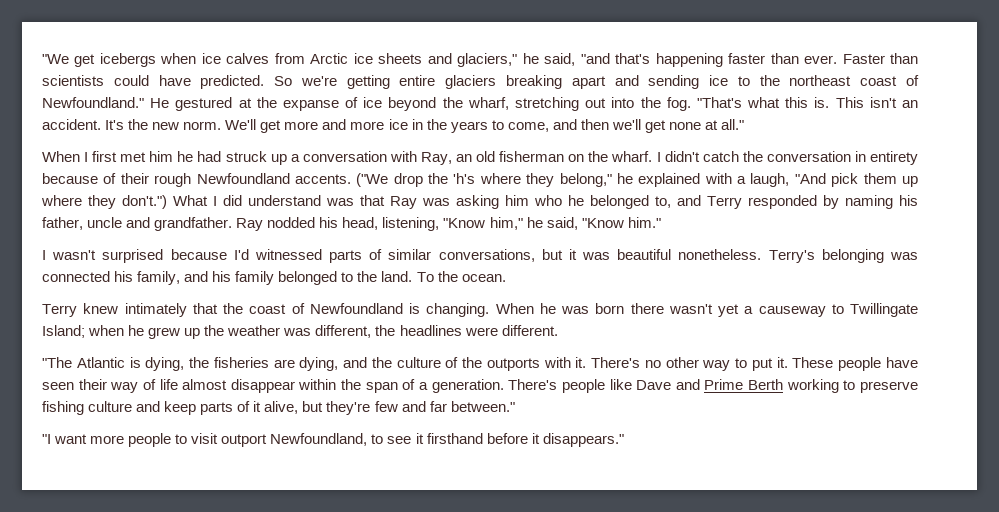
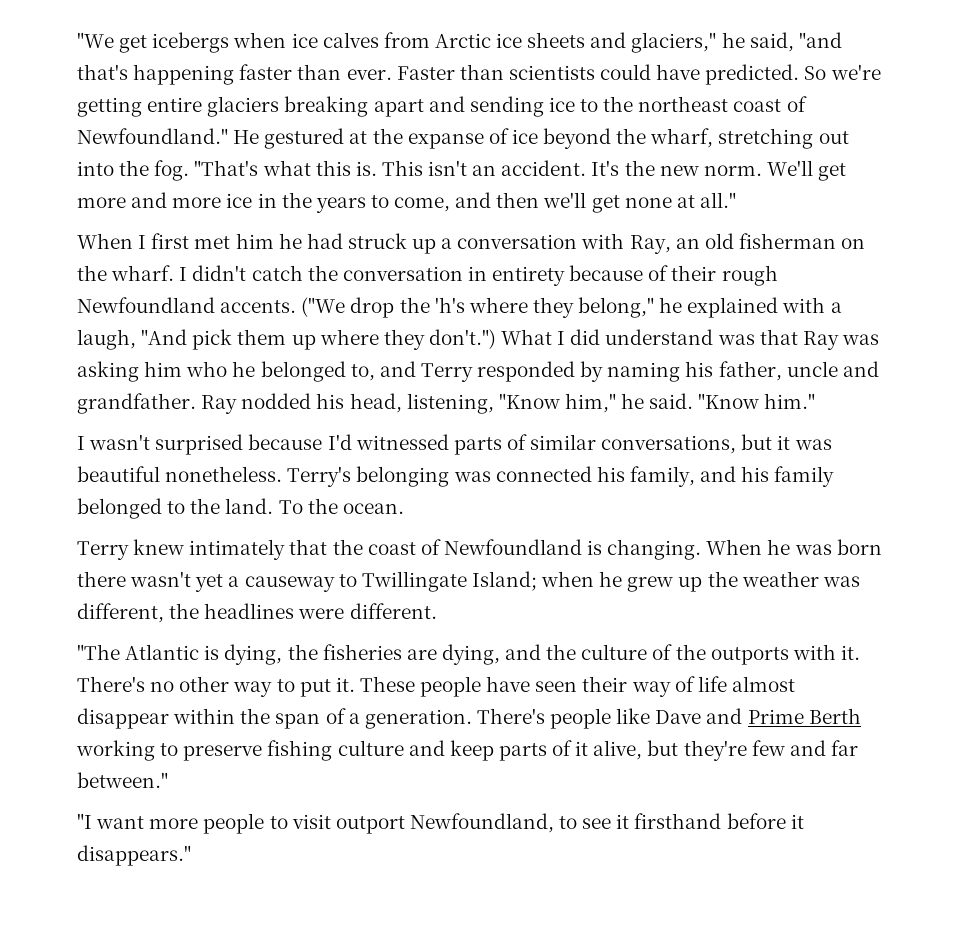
[546,217,578,230] said, -> [649,393,694,409] said.

